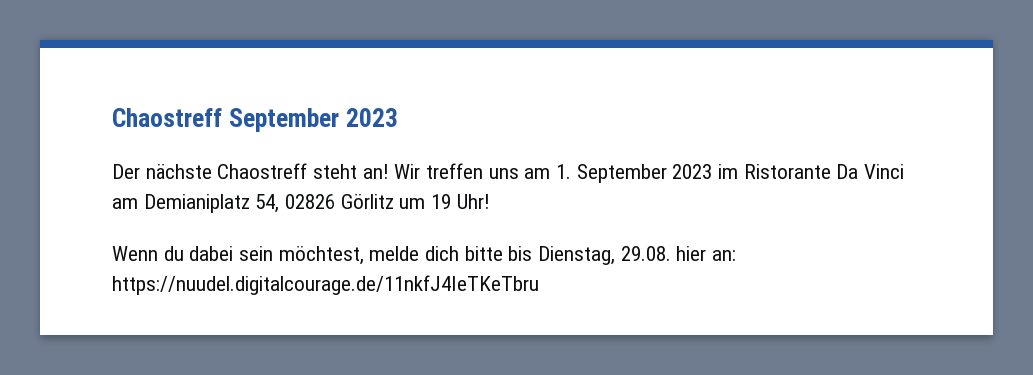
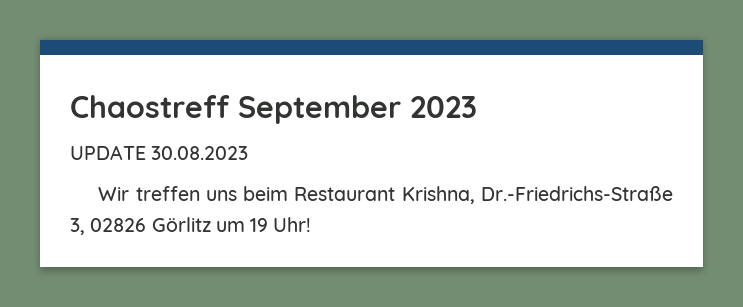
[112,163,905,183] [112,194,280,213] Der nächste Chaostreff steht an! Wir treffen uns am 1. September 2023 im Ristorante Da Vinci am Demianiplatz 54, -> [70,145,249,160] [98,186,673,204] [70,218,85,235] UPDATE 30.08.2023 // Wir treffen uns beim Restaurant Krishna, Dr.-Friedrichs-Straße 3,
[112,246,737,265] [112,275,539,295] // Wenn du dabei sein möchtest, melde dich bitte bis Dienstag, 29.08. hier an: https://nuudel.digitalcourage.de/11nkfJ4IeTKeTbru -> (312, 224) none

